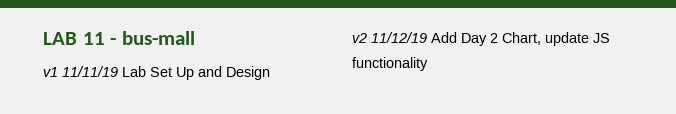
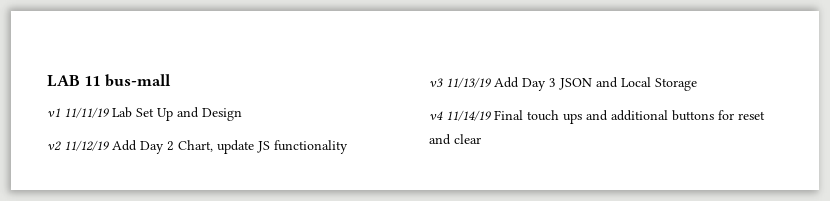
[110,38,117,45] - -> (101, 81) none
(428, 64) none -> [429,77,697,91] [429,110,765,124] [429,134,481,145] // v3 11/13/19 Add Day 3 JSON and Local Storage // v4 11/14/19 Final touch ups and additional buttons for reset and clear

